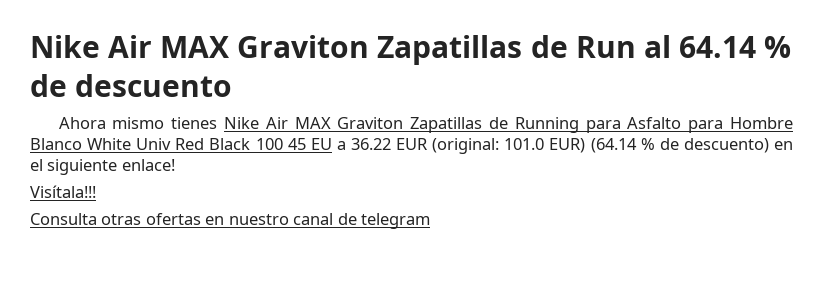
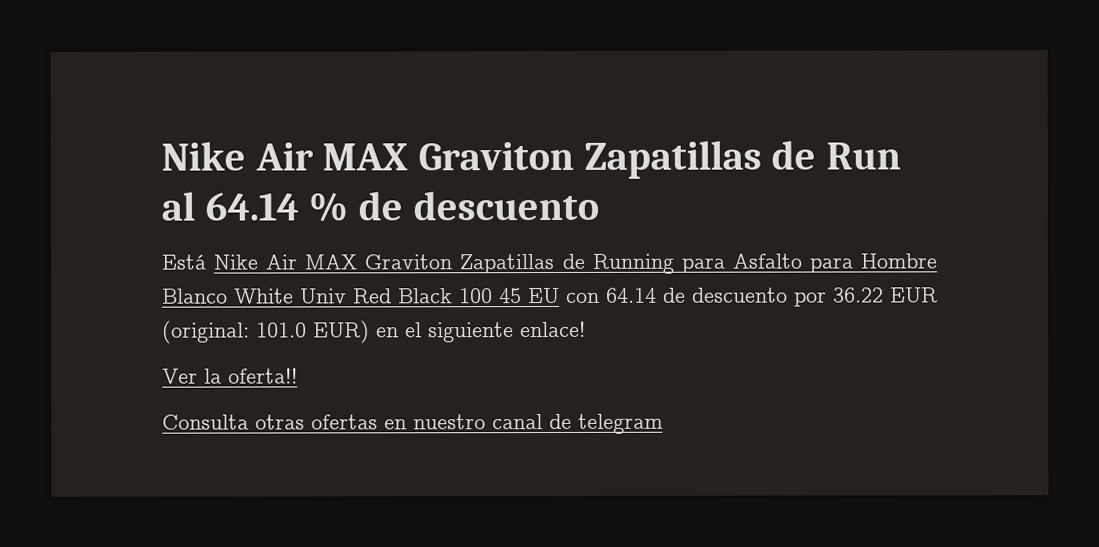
[58,117,218,129] Ahora mismo tienes -> [161,254,206,270] Está
[336,141,346,150] a -> [566,287,827,307] con 64.14 de descuento por
[590,138,769,153] (64.14 % de descuento) -> (370, 332) none
[30,185,96,198] Visítala!!! -> [162,367,298,384] Ver la oferta!!

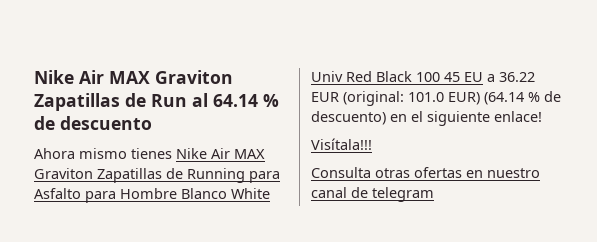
[161,254,206,270] Está -> [34,148,172,159] Ahora mismo tienes
[566,287,827,307] con 64.14 de descuento por -> [487,74,495,82] a
(370, 332) none -> [484,91,561,105] [311,111,386,125] (64.14 % de descuento)
[162,367,298,384] Ver la oferta!! -> [311,138,372,150] Visítala!!!

